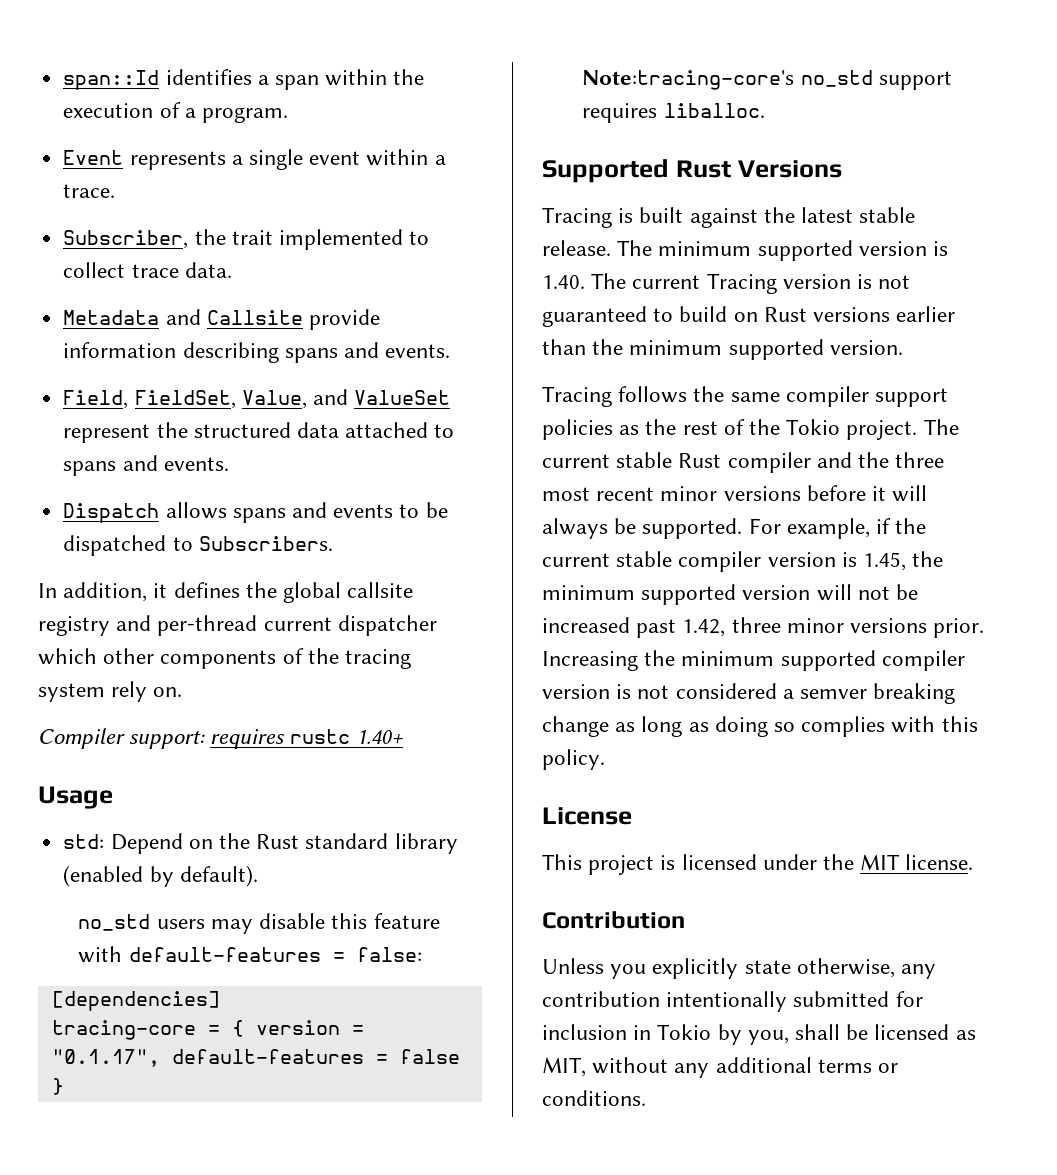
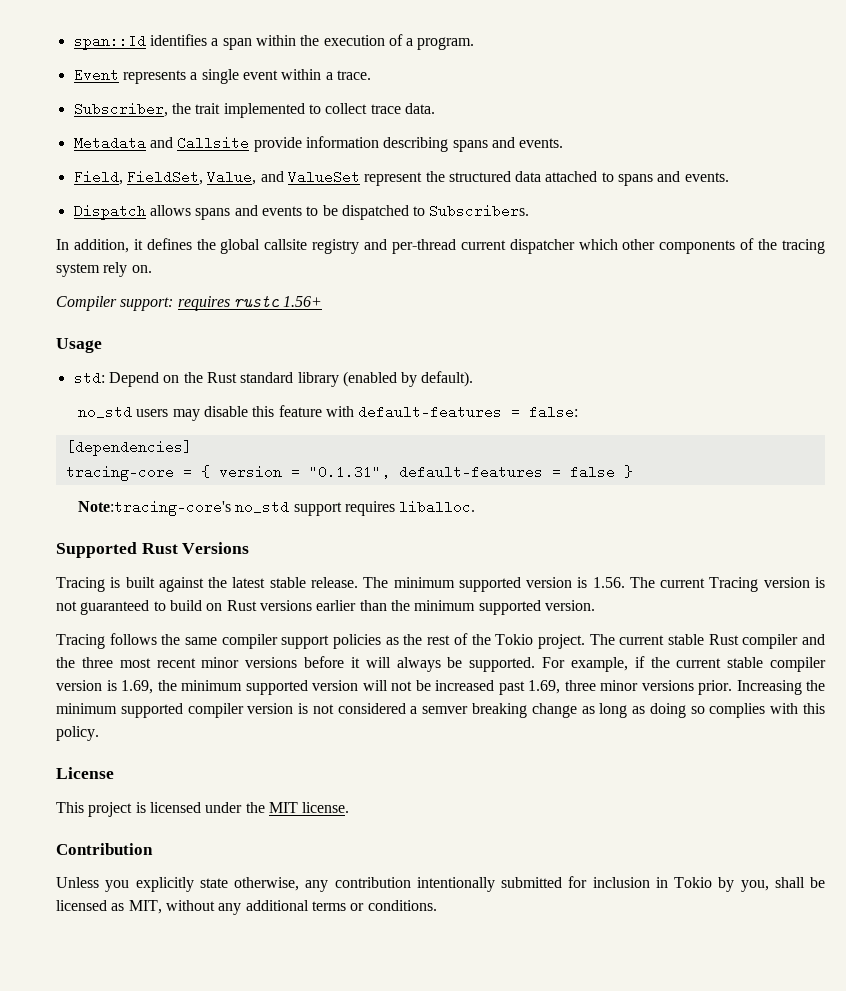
[355,729,403,744] 1.40+ -> [283,296,323,307] 1.56+
[51,1049,160,1067] "0.1.17", -> [308,465,390,479] "0.1.31",
[542,275,585,289] 1.40. -> [592,577,625,588] 1.56.
[863,552,907,571] 1.45, -> [121,680,153,694] 1.69,
[682,619,726,637] 1.42, -> [528,680,560,694] 1.69,

